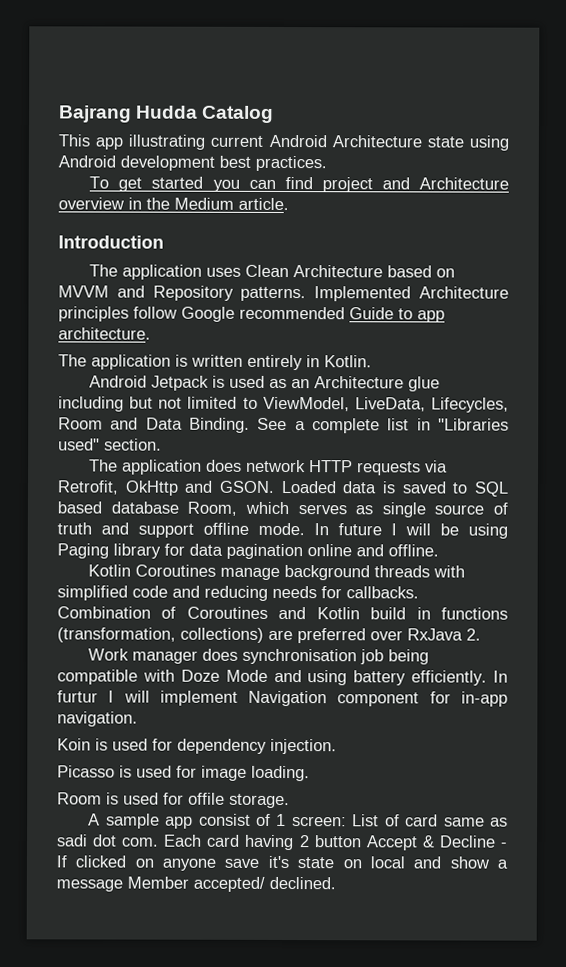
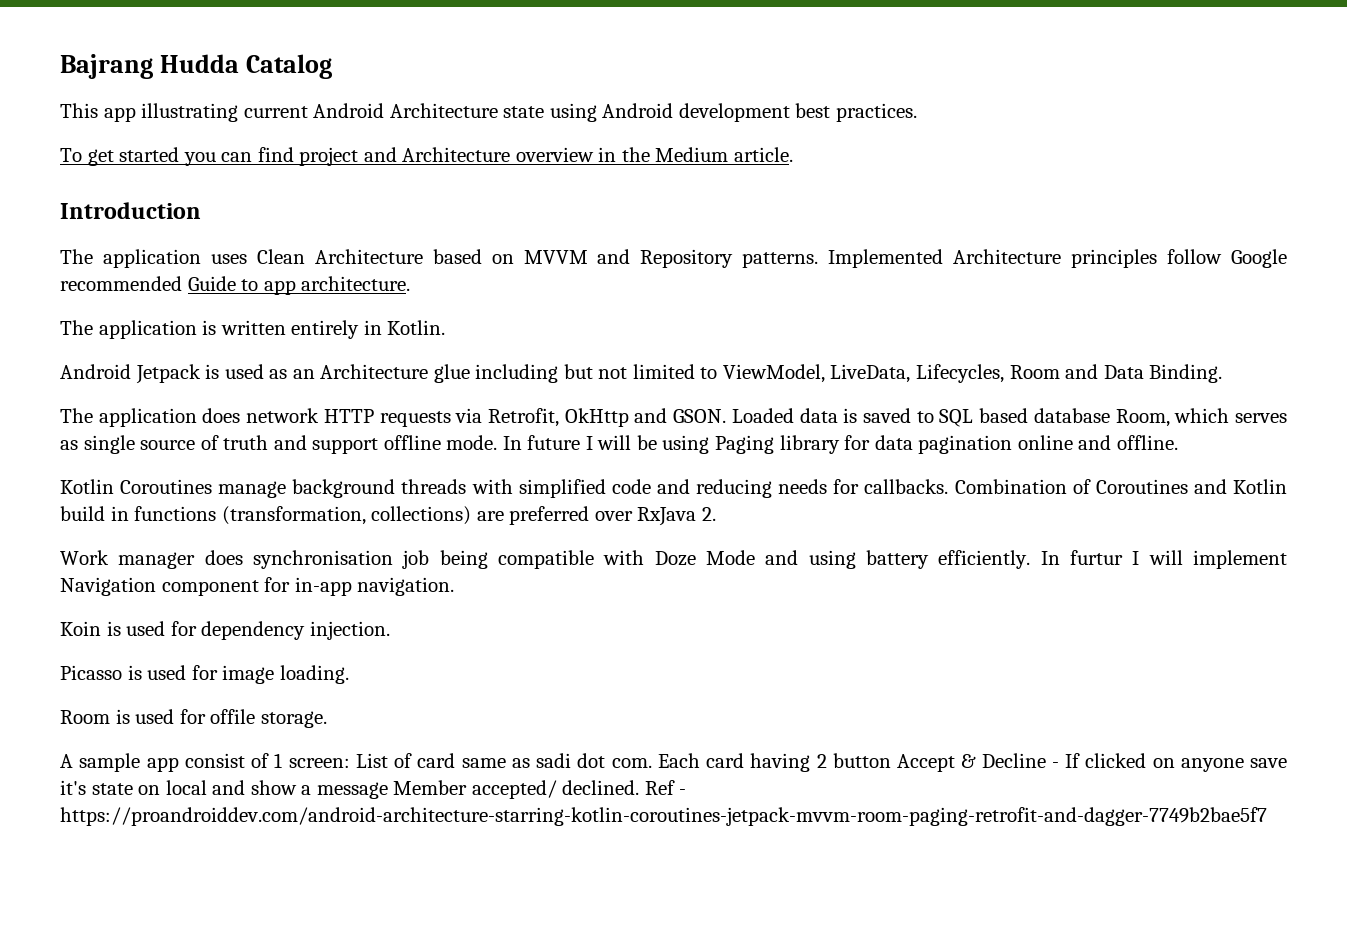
[257,417,509,434] [58,438,162,451] See a complete list in "Libraries used" section. -> (1223, 373) none
(336, 883) none -> [644,780,687,795] [60,807,1267,826] Ref - https://proandroiddev.com/android-architecture-starring-kotlin-coroutines-jetpack-mvvm-room-paging-retrofit-and-dagger-7749b2bae5f7

